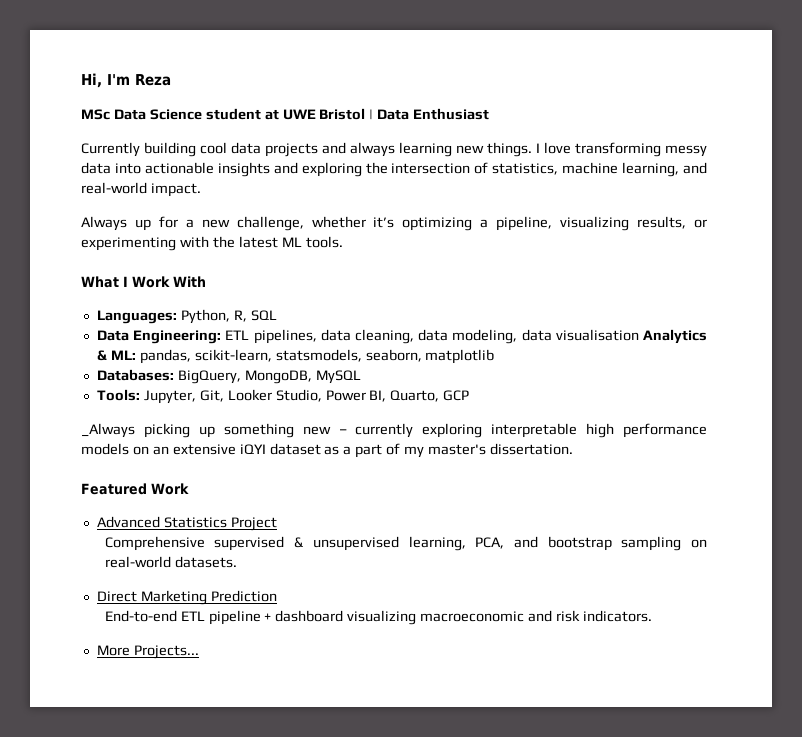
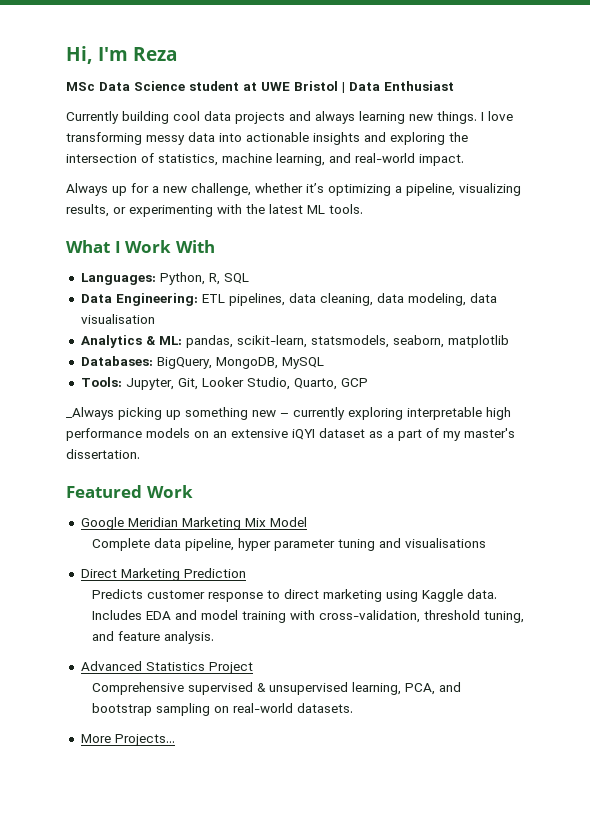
(639, 335) none -> (155, 319) //
[325,390,387,402] Power BI, -> (290, 383) none
(189, 489) none -> [80,517,307,530] [91,538,486,551] [80,568,246,581] [91,589,497,602] [91,610,524,623] [91,631,214,644] // Google Meridian Marketing Mix Model // Complete data pipeline, hyper parameter tuning and visualisations // Direct Marketing Prediction // Predicts customer response to direct marketing using Kaggle data. Includes EDA and model training with cross-validation, threshold tuning, and feature analysis.
[96,590,277,605] [104,610,652,625] // Direct Marketing Prediction // End-to-end ETL pipeline + dashboard visualizing macroeconomic and risk indicators. -> (353, 708) none

